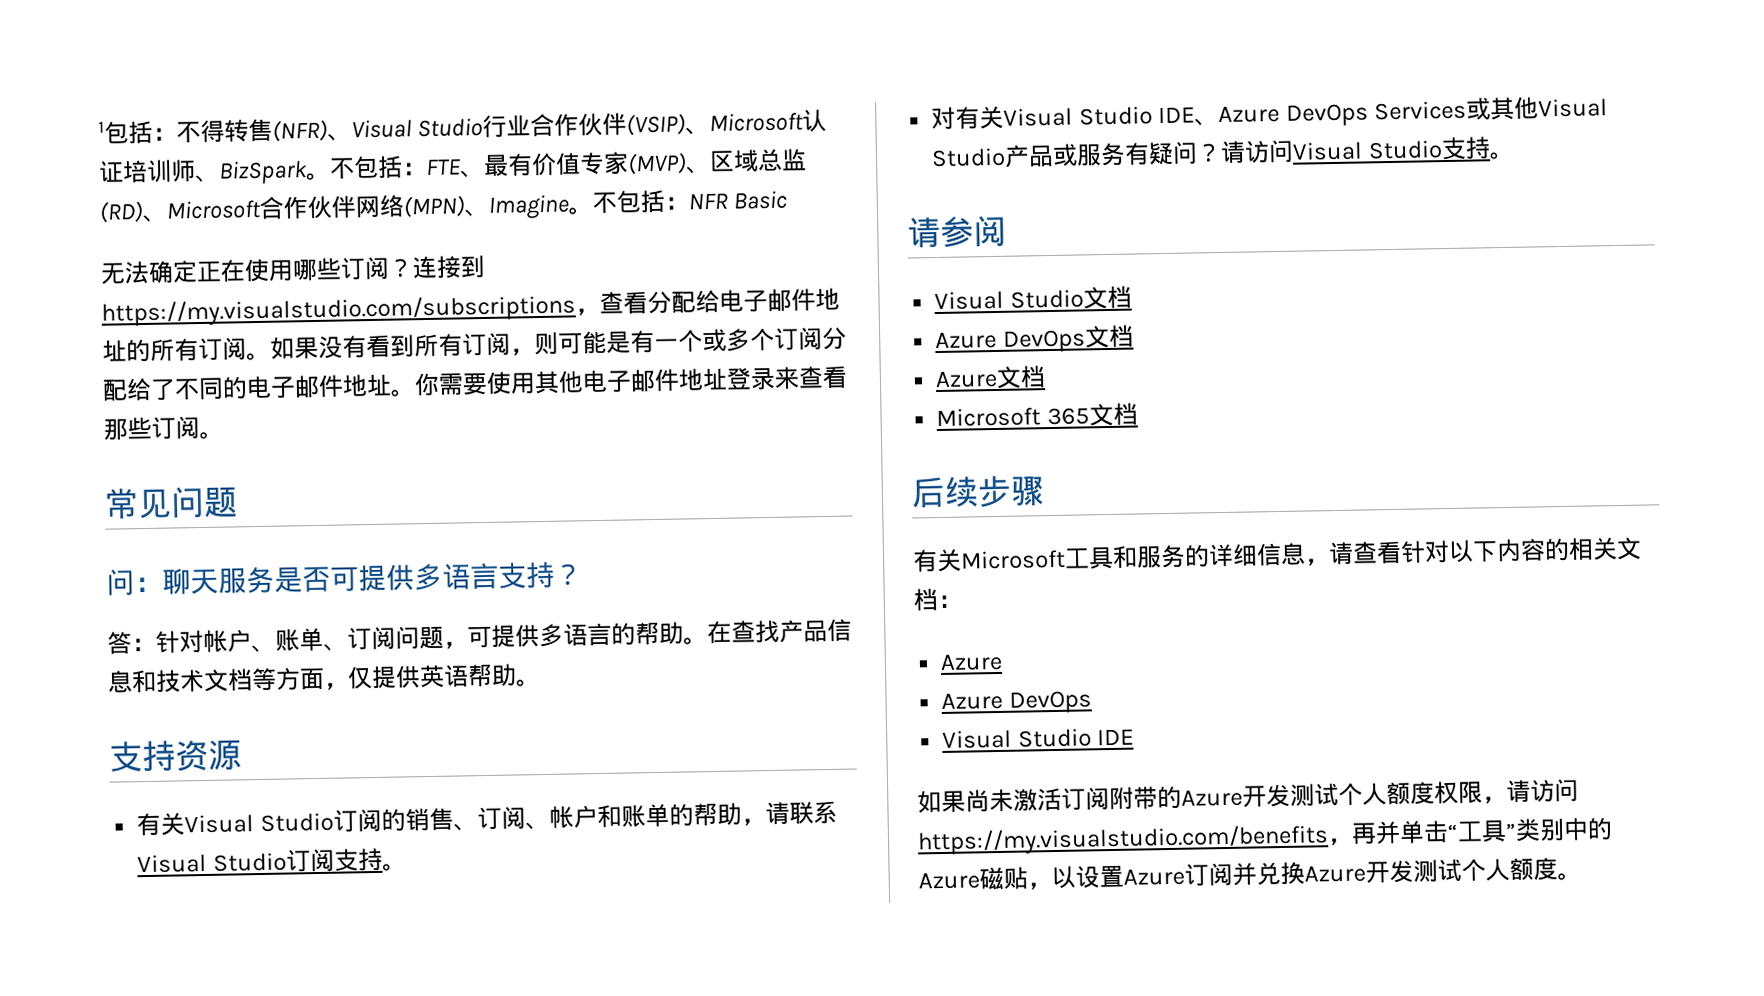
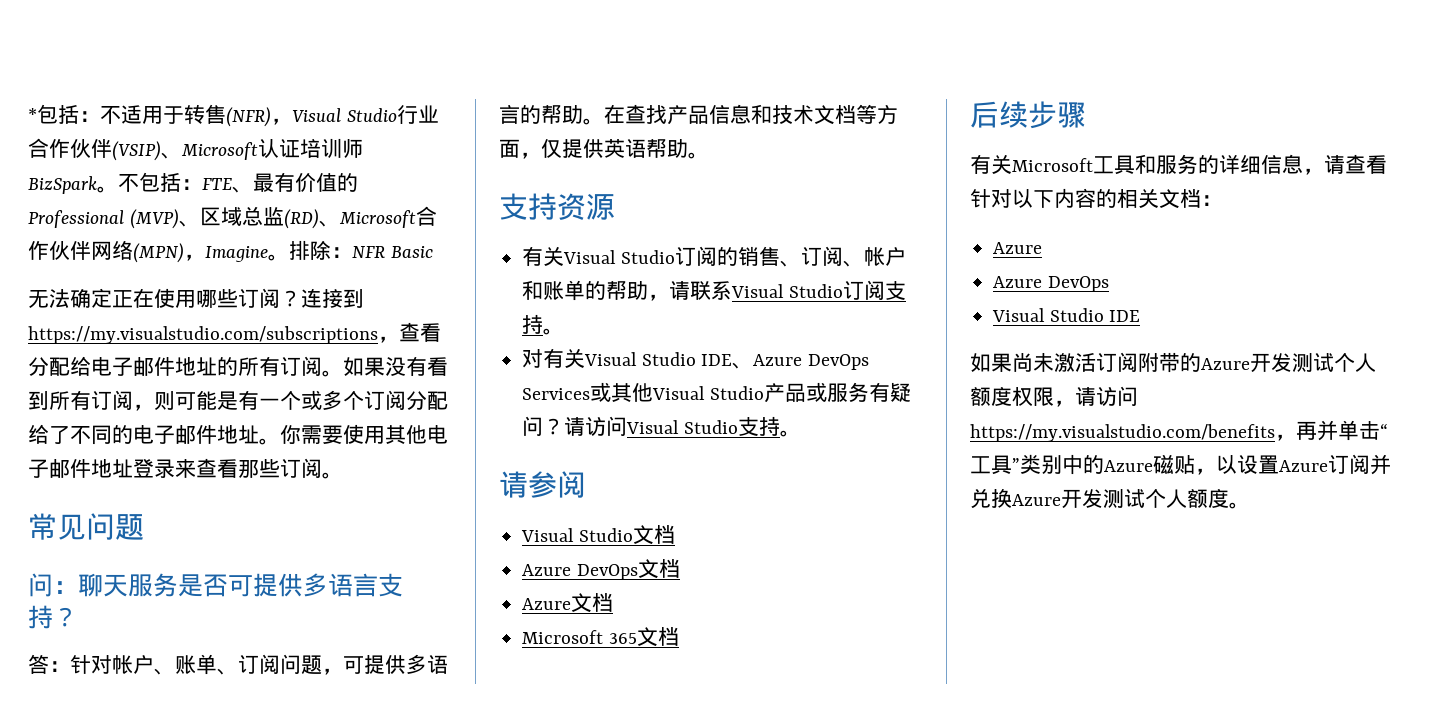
[98,121,105,133] 1 -> [28,108,37,122] *
[200,119,225,143] 得 -> [121,105,184,124] 适用于
[327,133,352,141] 、 -> [271,118,292,125] ，
[195,174,220,183] 、 -> (363, 148) none
[579,151,629,176] 专家 -> [337,173,358,192] [28,210,124,228] 的Professional
[464,189,665,219] 、Imagine。不包括 -> [184,240,331,262] ，Imagine。排除

